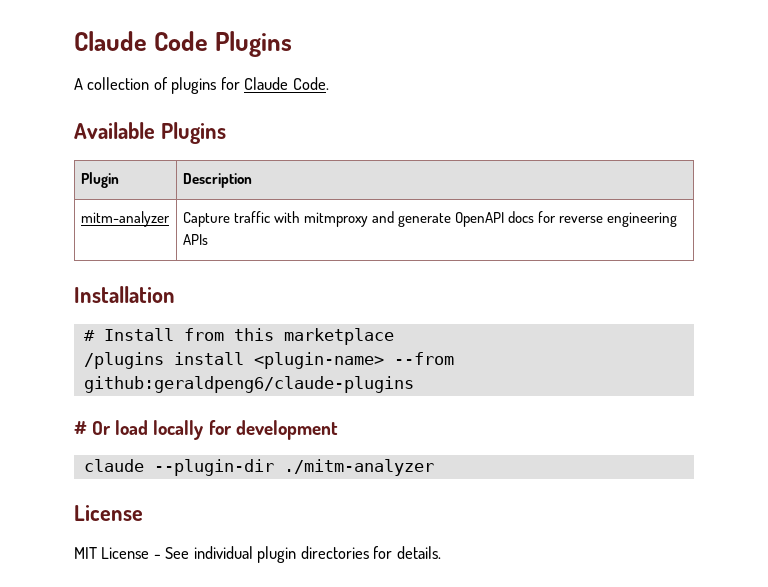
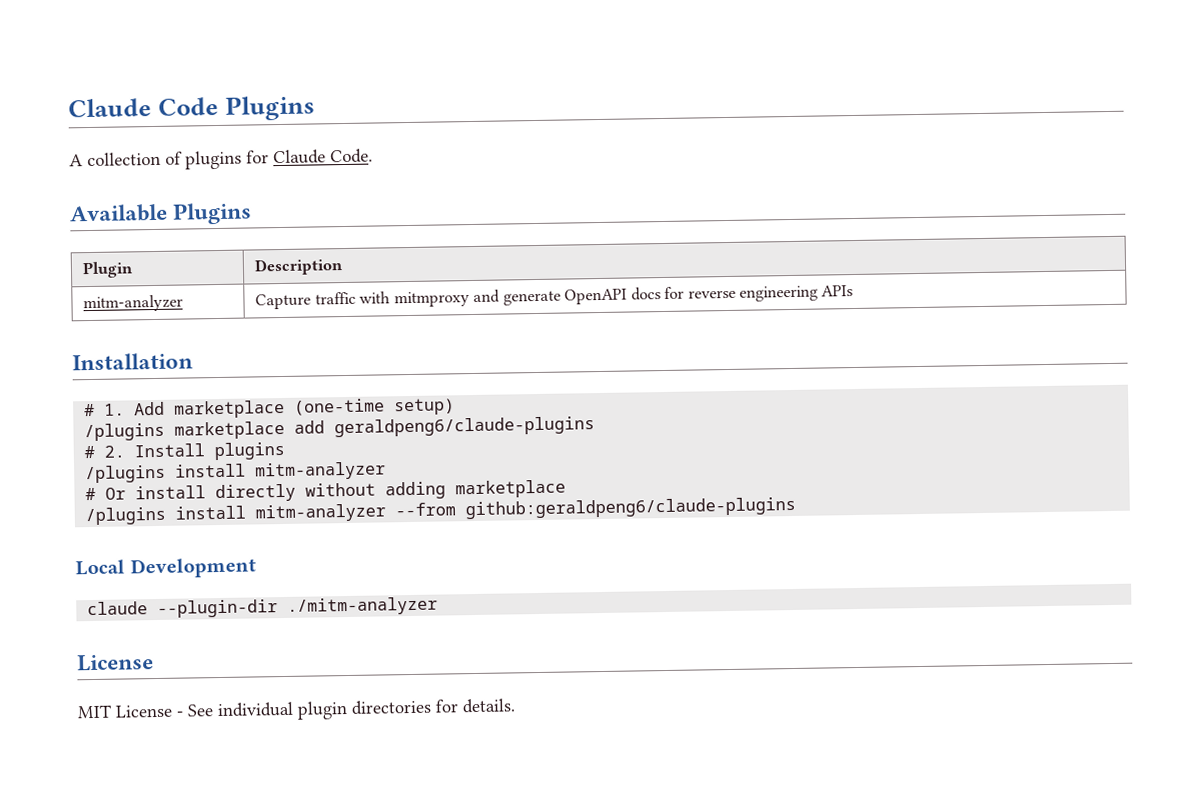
[103,328,274,341] Install from this -> [104,398,456,419] [84,416,596,442] [84,441,286,461] [85,461,387,484] [85,481,447,503] 1. Add marketplace (one-time setup) // /plugins marketplace add geraldpeng6/claude-plugins // # 2. Install plugins // /plugins install mitm-analyzer // # Or install directly without adding
[253,352,384,369] <plugin-name> -> [255,503,387,523] mitm-analyzer
[74,420,338,440] # Or load locally for development -> [75,557,256,579] Local Development

